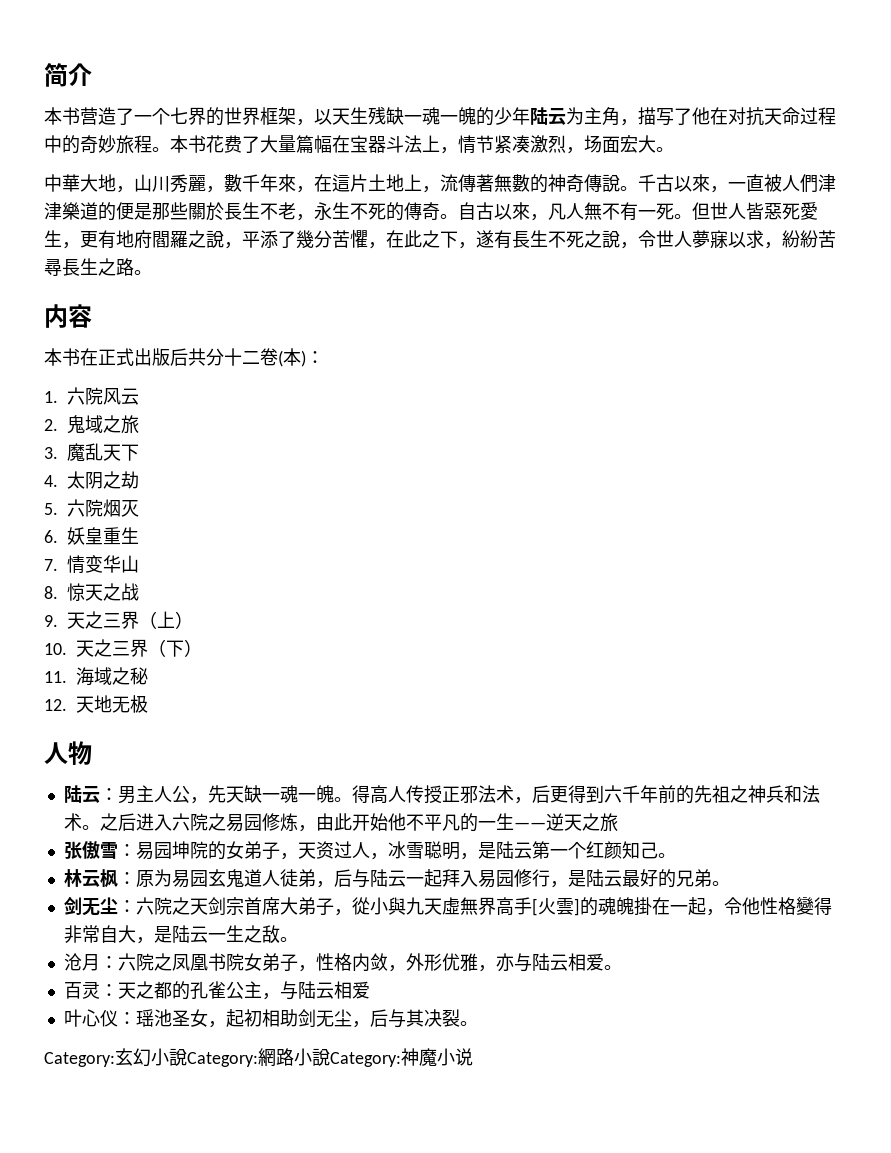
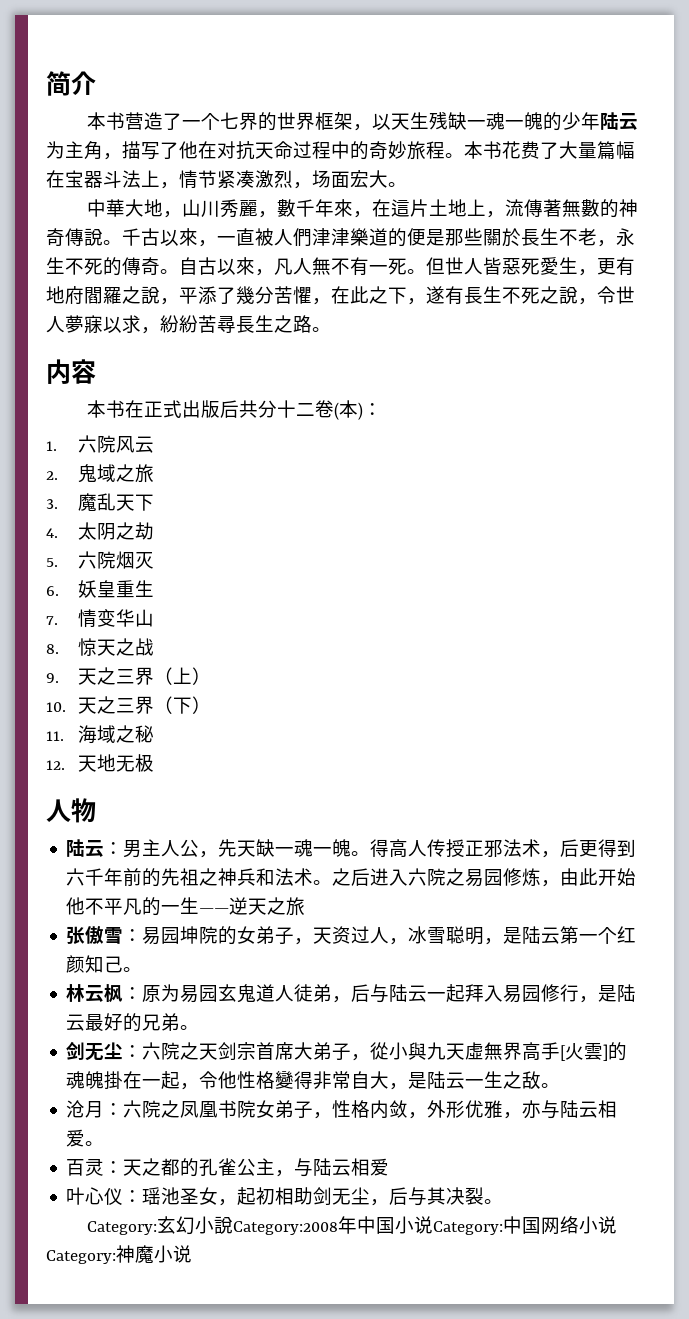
[187,1048,330,1067] Category:網路小說 -> [232,1216,617,1235] Category:2008年中国小说Category:中国网络小说

